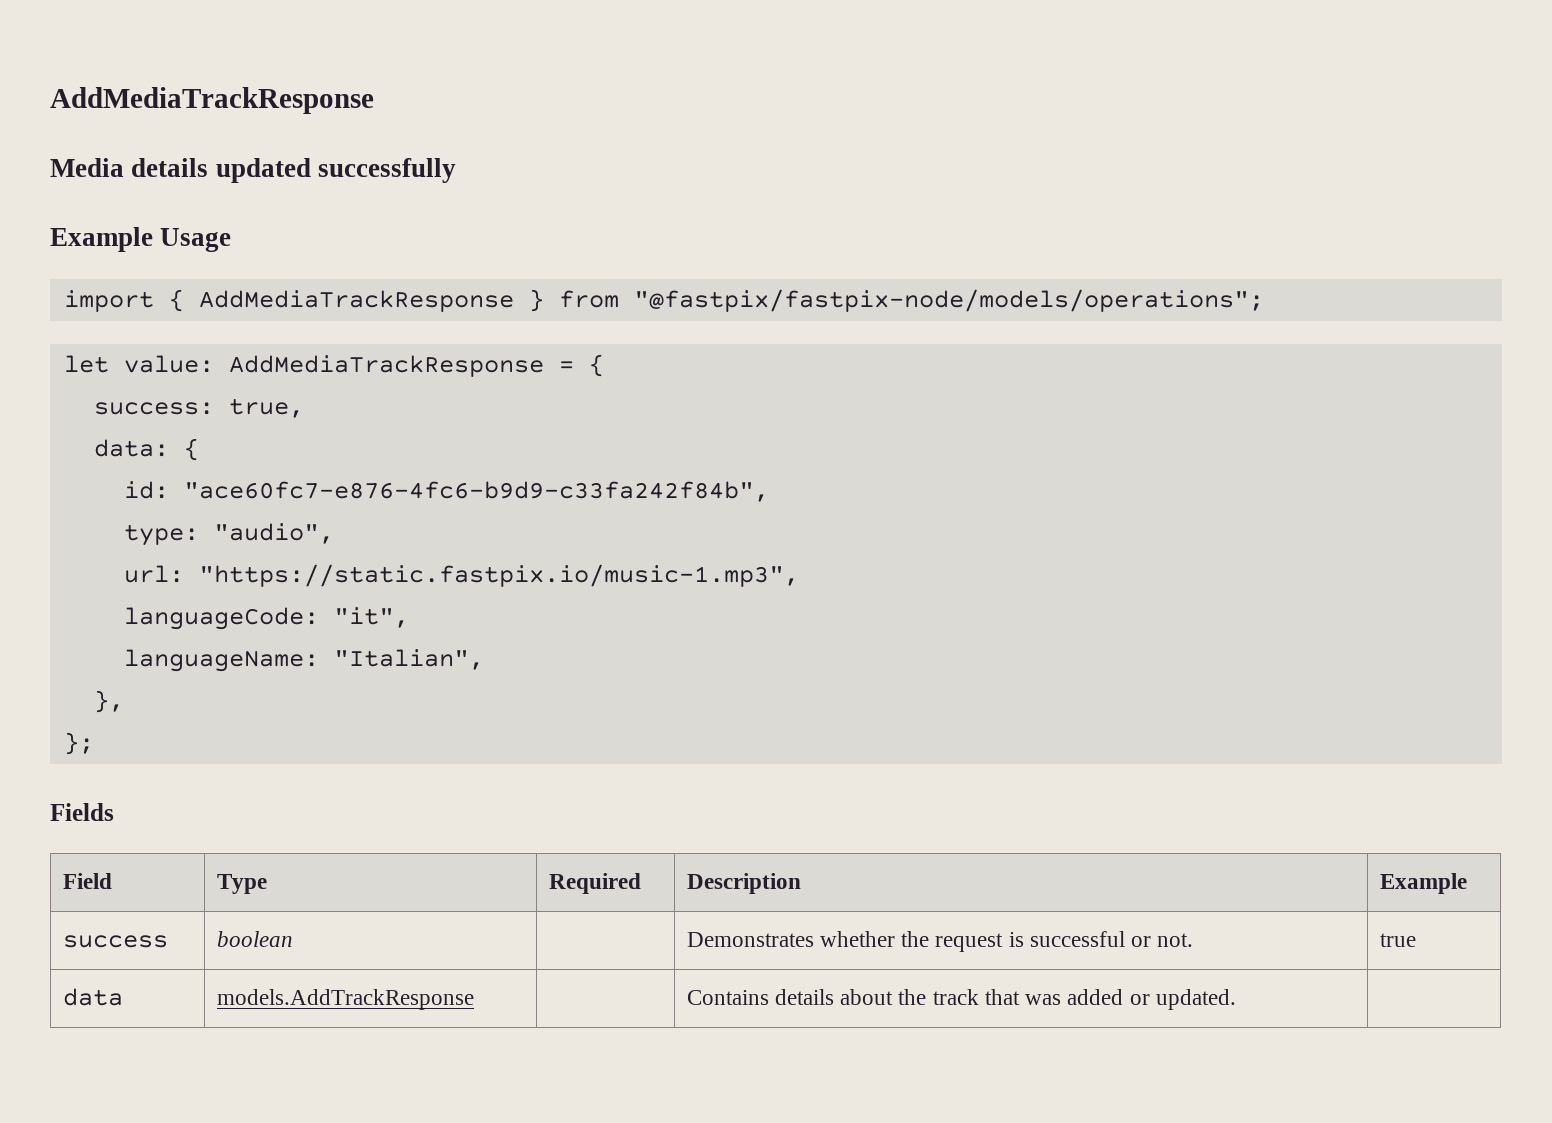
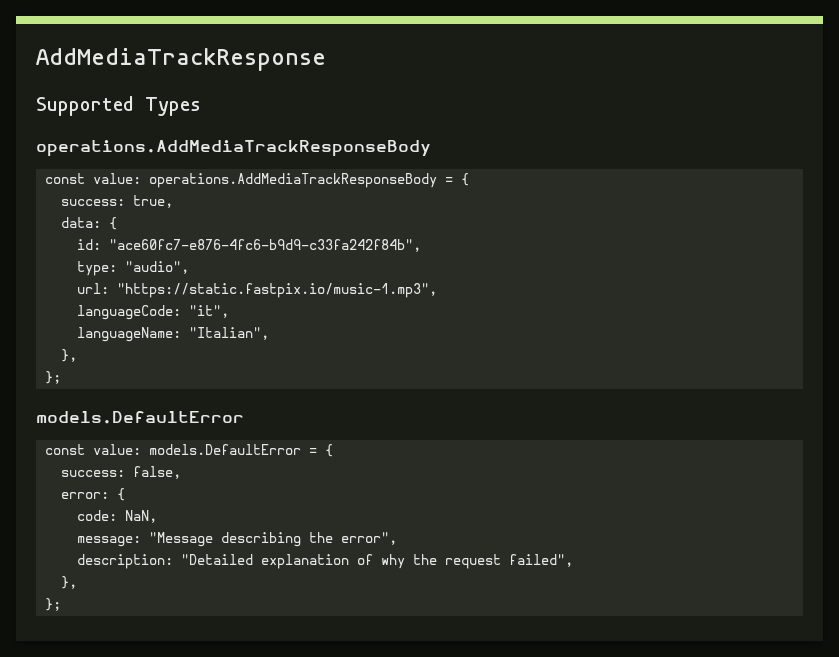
[50,158,456,183] [50,227,232,252] [63,289,1264,312] [63,355,544,377] Media details updated successfully // Example Usage // import { AddMediaTrackResponse } from "@fastpix/fastpix-node/models/operations"; // let value: AddMediaTrackResponse -> [36,96,201,116] [36,140,431,157] [45,173,437,188] Supported Types // operations.AddMediaTrackResponseBody // const value: operations.AddMediaTrackResponseBody
[50,803,114,821] [62,873,112,889] [216,874,267,894] [548,873,641,894] [686,873,801,894] [1379,873,1467,894] [62,935,168,948] [216,931,293,947] [686,931,1194,952] [1379,933,1416,947] [62,988,123,1006] [216,989,474,1010] [686,989,1236,1010] Fields // Field | Type | Required | Description | Example // success | boolean | | Demonstrates whether the request is successful or not. | true // data | models.AddTrackResponse | | Contains details about the track that was added or updated. | -> [36,411,244,424] [45,444,333,457] [61,466,181,479] [61,488,125,501] [77,510,157,523] [77,532,397,547] [77,554,573,569] [61,576,77,589] [45,598,61,611] models.DefaultError // const value: models.DefaultError = { // success: false, // error: { // code: NaN, // message: "Message describing the error", // description: "Detailed explanation of why the request failed", // }, // };

